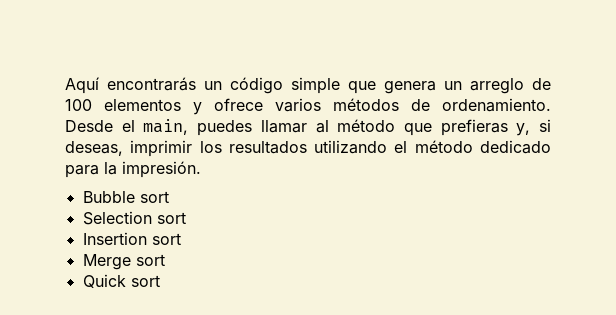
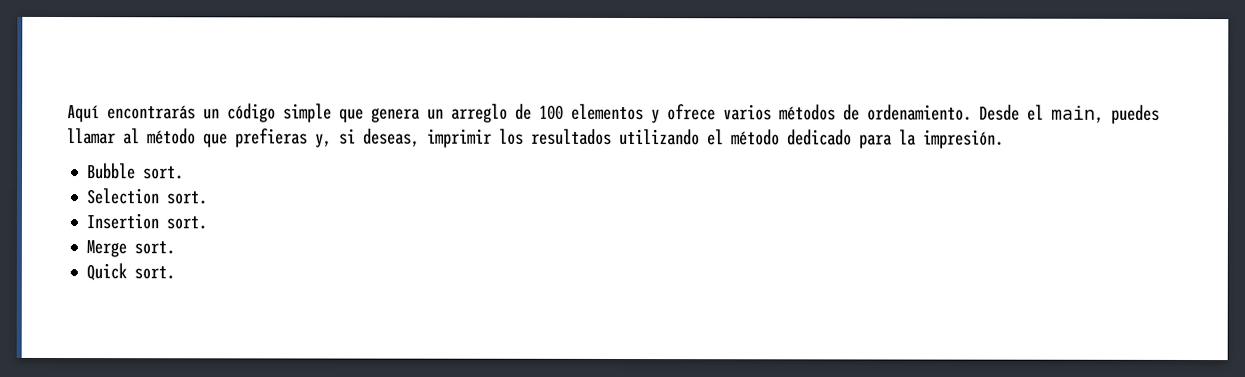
[139,191,169,203] sort -> [143,166,185,180] sort.
[156,212,186,224] sort -> [166,191,208,205] sort.
[151,233,181,245] sort -> [166,216,208,230] sort.
[135,254,165,266] sort -> [134,241,176,255] sort.
[130,275,160,287] sort -> [134,266,176,280] sort.

